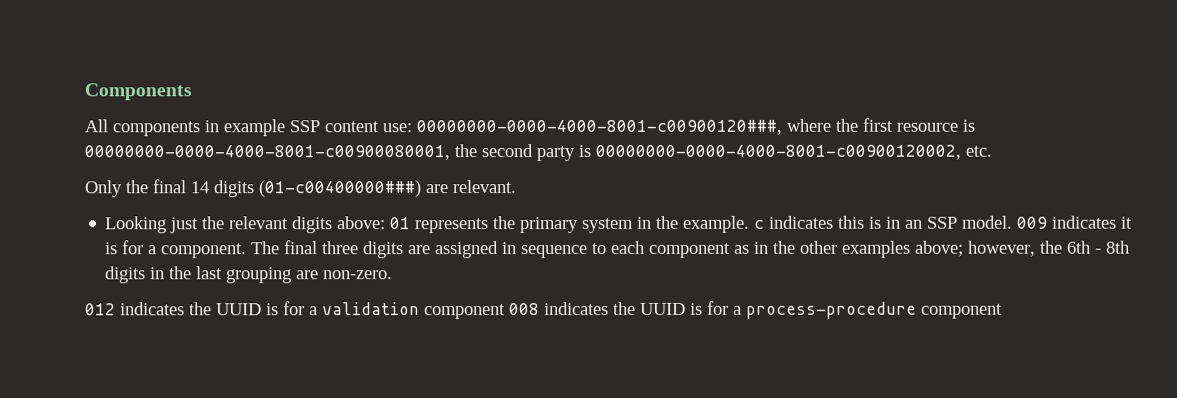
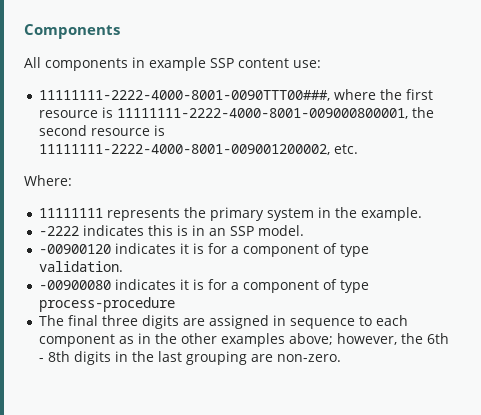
[416,119,782,136] 00000000-0000-4000-8001-c00900120###, -> [39,90,331,101] // 11111111-2222-4000-8001-0090TTT00###,
[84,145,450,161] 00000000-0000-4000-8001-c00900080001, -> [117,108,409,119] 11111111-2222-4000-8001-009000800001,
[536,144,992,162] [84,179,516,198] [105,216,412,234] party is 00000000-0000-4000-8001-c00900120002, etc. // Only the final 14 digits (01-c00400000###) are relevant. // Looking just the relevant digits above: 01 -> [91,125,166,136] [39,144,359,155] [24,175,72,186] [39,208,104,218] resource is 11111111-2222-4000-8001-009001200002, etc. // Where: // 11111111
[754,219,766,229] c -> [39,226,80,236] // -2222
[1017,215,1134,229] [105,240,248,259] 009 indicates it is for a component. -> [39,243,370,257] [39,261,124,272] [39,279,370,293] [39,297,176,312] // -00900120 indicates it is for a component of type validation. // -00900080 indicates it is for a component of type process-procedure //
[85,300,1003,320] // 012 indicates the UUID is for a validation component 008 indicates the UUID is for a process-procedure component -> (342, 358) none

